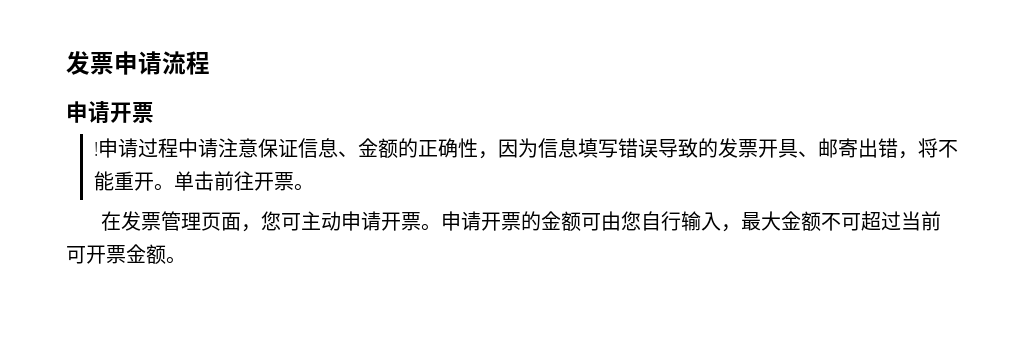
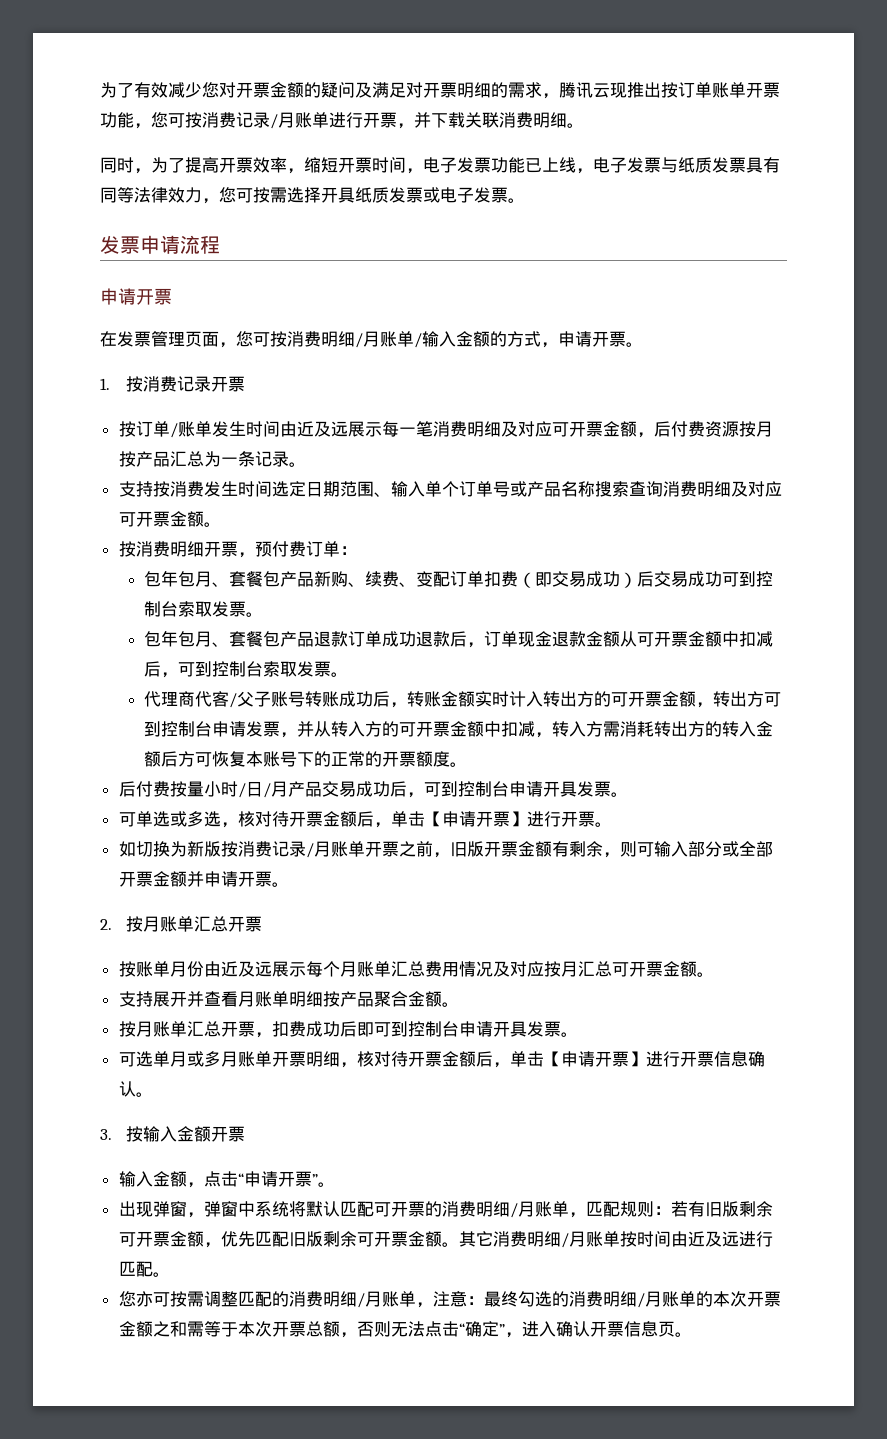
(66, 63) none -> [100,82,780,99] [100,112,584,129] [100,157,780,174] [100,187,525,204] 为了有效减少您对开票金额的疑问及满足对开票明细的需求，腾讯云现推出按订单账单开票功能，您可按消费记录/月账单进行开票，并下载关联消费明细。 // 同时，为了提高开票效率，缩短开票时间，电子发票功能已上线，电子发票与纸质发票具有同等法律效力，您可按需选择开具纸质发票或电子发票。 //
[94,138,959,159] [94,171,315,191] // !申请过程中请注意保证信息、金额的正确性，因为信息填写错误导致的发票开具、邮寄出错，将不能重开。单击前往开票。 -> (172, 296) none
[301,211,942,232] [66,244,166,264] 主动申请开票。申请开票的金额可由您自行输入，最大金额不可超过当前可开票金额 -> [270,331,643,348] [100,376,245,392] [118,421,773,438] [118,451,306,467] [118,481,782,497] [118,511,221,527] [118,541,357,558] [144,570,774,588] [144,601,264,617] [144,630,774,648] [144,661,349,678] [144,691,782,708] [144,721,774,738] [144,751,468,767] [118,781,628,798] [118,811,612,828] [118,841,773,858] [118,871,289,887] [100,916,262,932] [118,961,714,977] [118,991,459,1007] [118,1021,578,1038] [118,1051,765,1068] [118,1081,153,1097] [100,1126,245,1142] [118,1171,335,1188] [118,1201,773,1218] [118,1231,773,1248] [118,1261,170,1277] [118,1291,781,1308] [118,1321,675,1338] 按消费明细/月账单/输入金额的方式，申请开票。 // 1.按消费记录开票 // 按订单/账单发生时间由近及远展示每一笔消费明细及对应可开票金额，后付费资源按月按产品汇总为一条记录。 // 支持按消费发生时间选定日期范围、输入单个订单号或产品名称搜索查询消费明细及对应可开票金额。 // 按消费明细开票，预付费订单： // 包年包月、套餐包产品新购、续费、变配订单扣费（即交易成功）后交易成功可到控制台索取发票。 // 包年包月、套餐包产品退款订单成功退款后，订单现金退款金额从可开票金额中扣减后，可到控制台索取发票。 // 代理商代客/父子账号转账成功后，转账金额实时计入转出方的可开票金额，转出方可到控制台申请发票，并从转入方的可开票金额中扣减，转入方需消耗转出方的转入金额后方可恢复本账号下的正常的开票额度。 // 后付费按量小时/日/月产品交易成功后，可到控制台申请开具发票。 // 可单选或多选，核对待开票金额后，单击【申请开票】进行开票。 // 如切换为新版按消费记录/月账单开票之前，旧版开票金额有剩余，则可输入部分或全部开票金额并申请开票。 // 2.按月账单汇总开票 // 按账单月份由近及远展示每个月账单汇总费用情况及对应按月汇总可开票金额。 // 支持展开并查看月账单明细按产品聚合金额。 // 按月账单汇总开票，扣费成功后即可到控制台申请开具发票。 // 可选单月或多月账单开票明细，核对待开票金额后，单击【申请开票】进行开票信息确认。 // 3.按输入金额开票 // 输入金额，点击“申请开票”。 // 出现弹窗，弹窗中系统将默认匹配可开票的消费明细/月账单，匹配规则：若有旧版剩余可开票金额，优先匹配旧版剩余可开票金额。其它消费明细/月账单按时间由近及远进行匹配。 // 您亦可按需调整匹配的消费明细/月账单，注意：最终勾选的消费明细/月账单的本次开票金额之和需等于本次开票总额，否则无法点击“确定”，进入确认开票信息页

